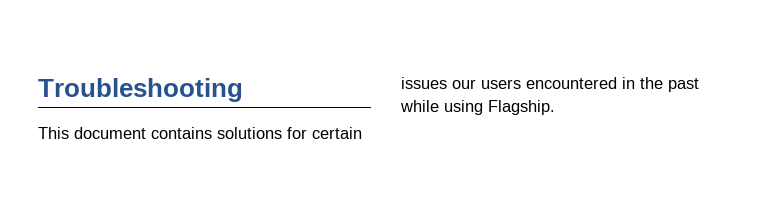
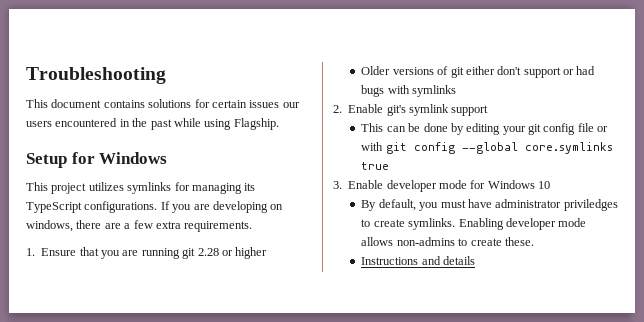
(555, 107) none -> [26,152,168,168] [26,182,256,194] [26,201,284,213] [26,220,253,232] [26,247,268,259] [361,66,596,78] [361,85,457,97] [333,104,489,116] [361,123,609,135] [361,142,613,154] [361,162,390,170] [333,180,551,192] [361,199,618,211] [361,218,587,230] [361,237,534,246] [361,256,476,265] // Setup for Windows // This project utilizes symlinks for managing its TypeScript configurations. If you are developing on windows, there are a few extra requirements. // 1. Ensure that you are running git 2.28 or higher // Older versions of git either don't support or had bugs with symlinks // 2. Enable git's symlink support // This can be done by editing your git config file or with git config --global core.symlinks true // 3. Enable developer mode for Windows 10 // By default, you must have administrator priviledges to create symlinks. Enabling developer mode allows non-admins to create these. // Instructions and details

